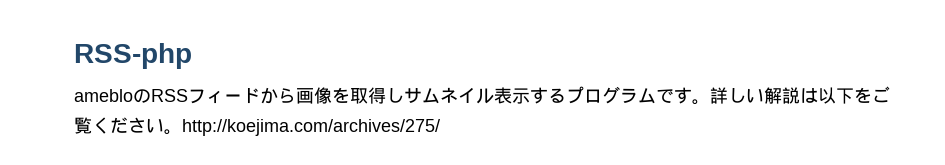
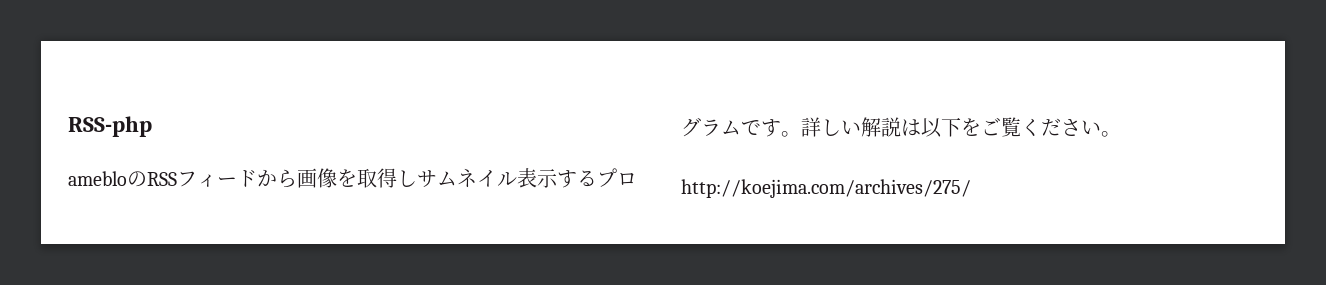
(182, 132) none -> (1121, 134) //

